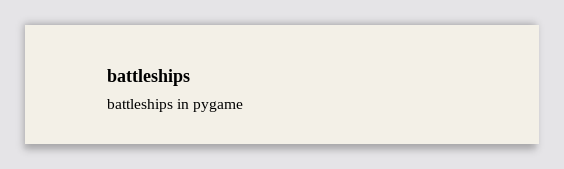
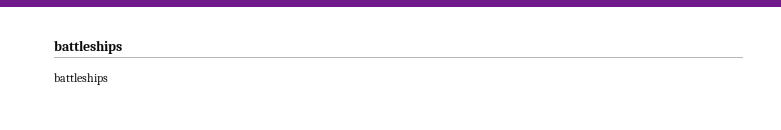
[177,99,244,112] in pygame -> (108, 79) none

